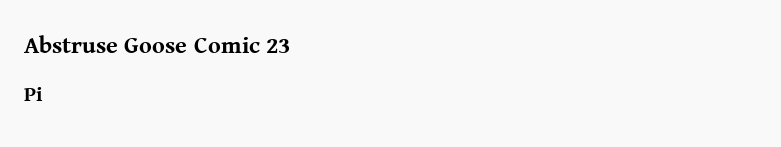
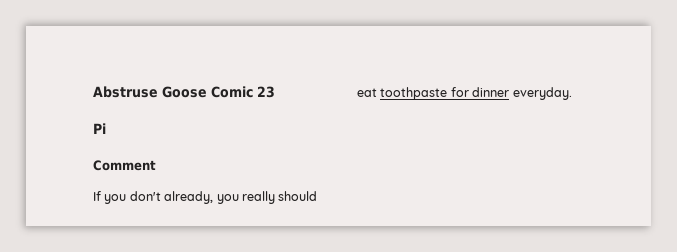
(43, 94) none -> [93,160,156,171] [93,191,318,204] [357,87,572,100] // Comment // If you don't already, you really should eat toothpaste for dinner everyday.

